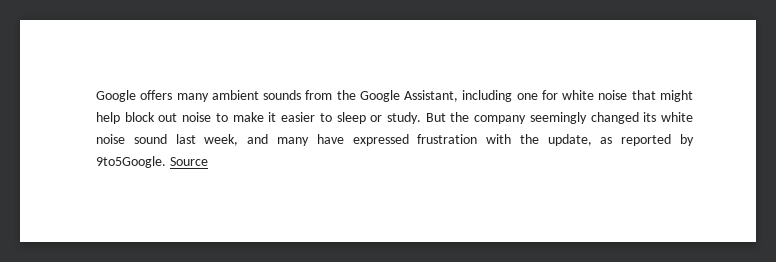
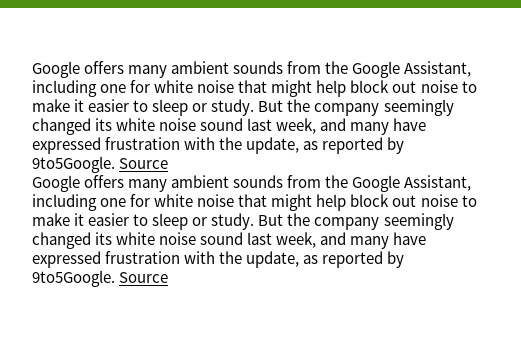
(208, 161) none -> [32,175,472,192] [32,194,477,211] [32,213,454,230] [32,232,427,249] [32,251,405,268] [32,270,169,287] // Google offers many ambient sounds from the Google Assistant, including one for white noise that might help block out noise to make it easier to sleep or study. But the company seemingly changed its white noise sound last week, and many have expressed frustration with the update, as reported by 9to5Google. Source

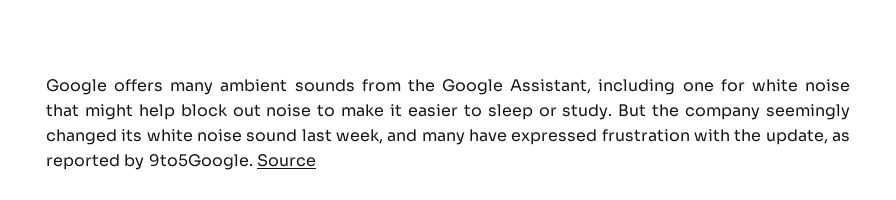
[32,175,472,192] [32,194,477,211] [32,213,454,230] [32,232,427,249] [32,251,405,268] [32,270,169,287] // Google offers many ambient sounds from the Google Assistant, including one for white noise that might help block out noise to make it easier to sleep or study. But the company seemingly changed its white noise sound last week, and many have expressed frustration with the update, as reported by 9to5Google. Source -> (316, 160) none

